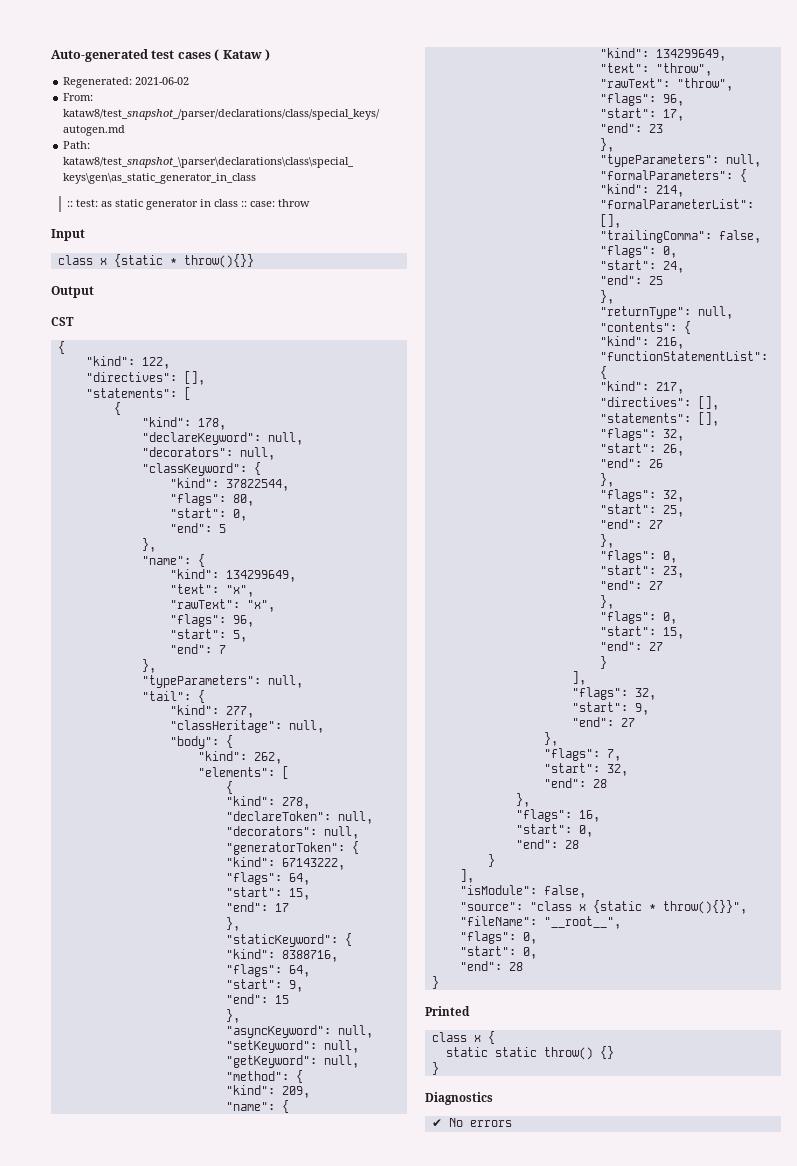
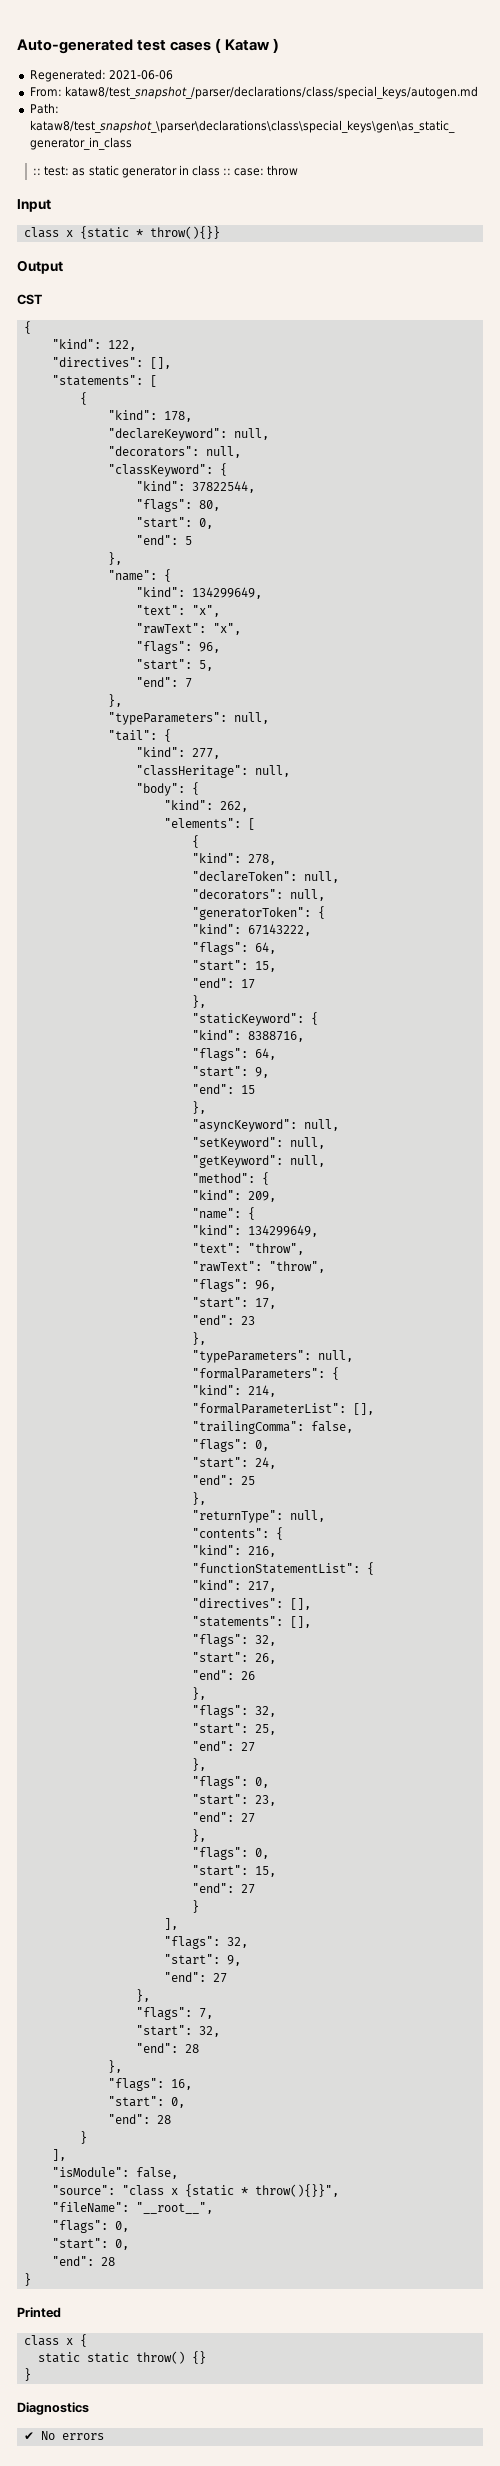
[135,77,190,85] 2021-06-02 -> [108,70,173,80] 2021-06-06

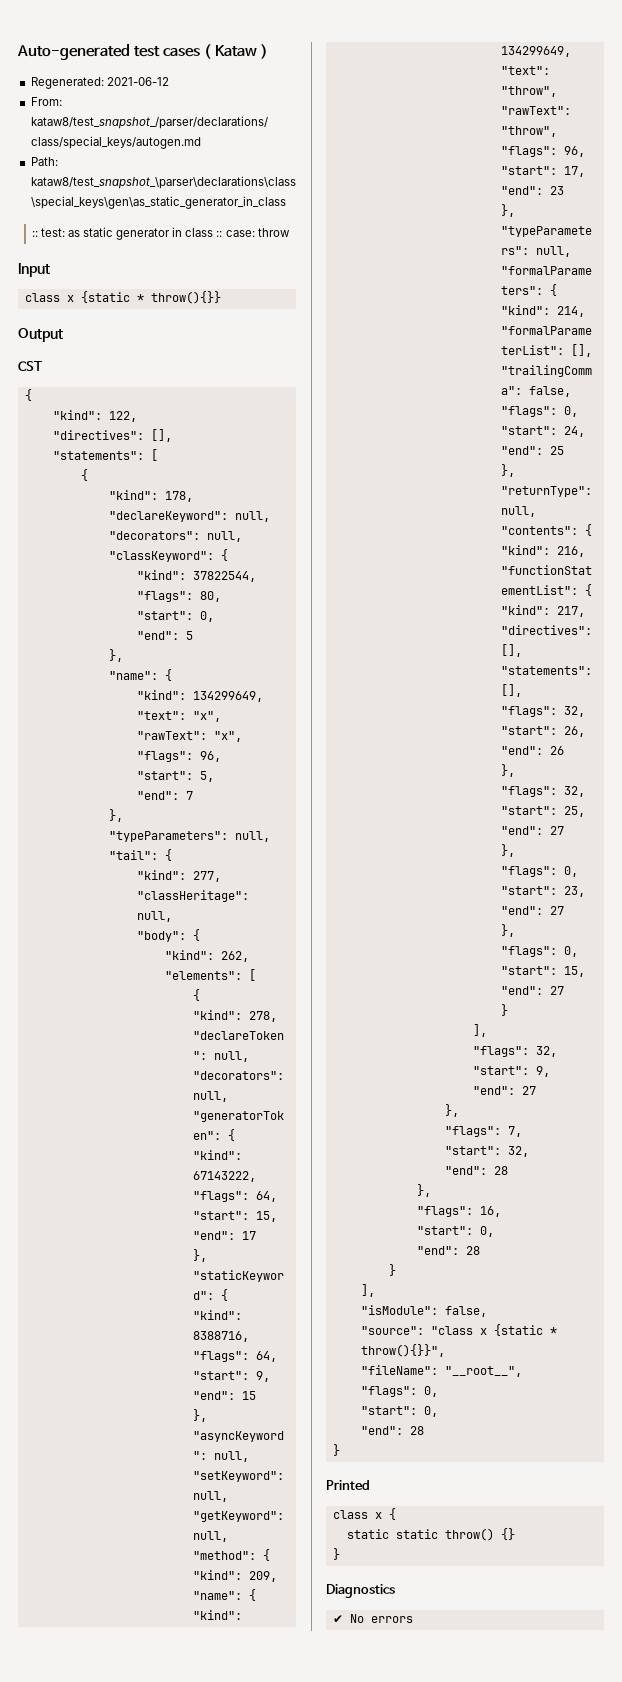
[108,70,173,80] 2021-06-06 -> [106,77,169,86] 2021-06-12

